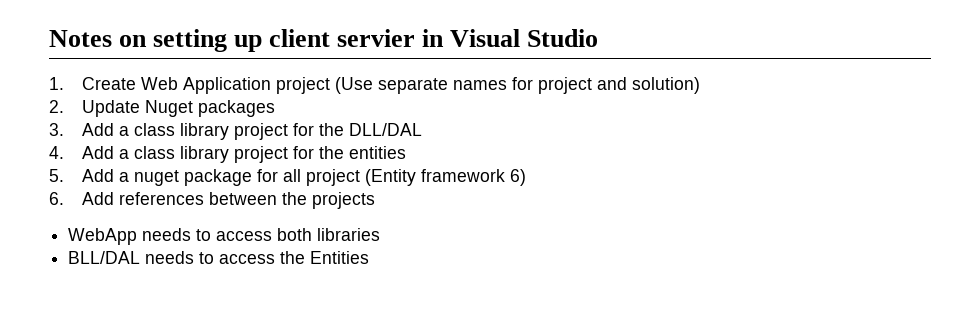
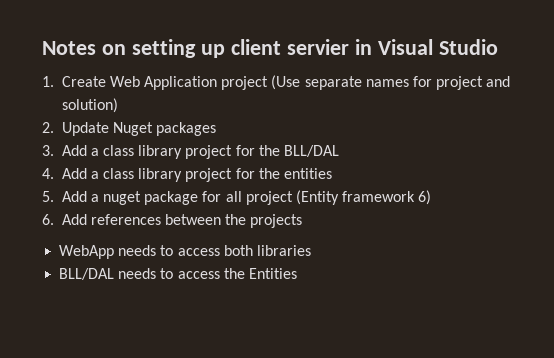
[348,123,422,136] DLL/DAL -> [284,145,340,157] BLL/DAL

